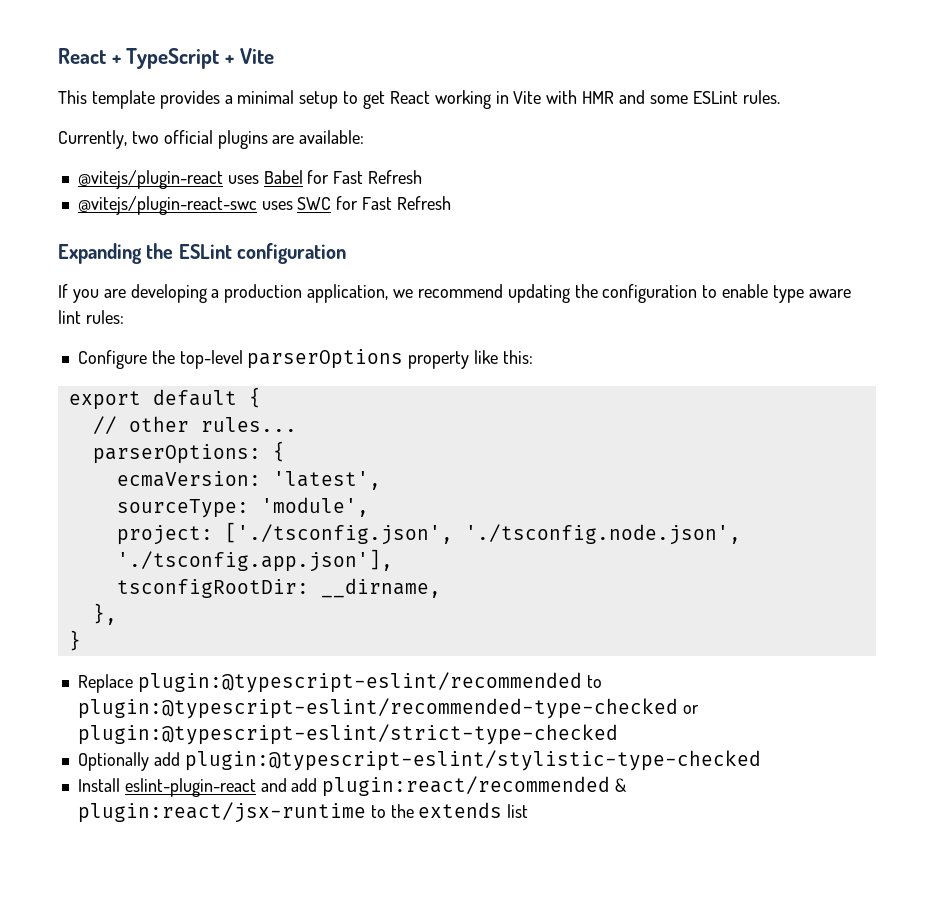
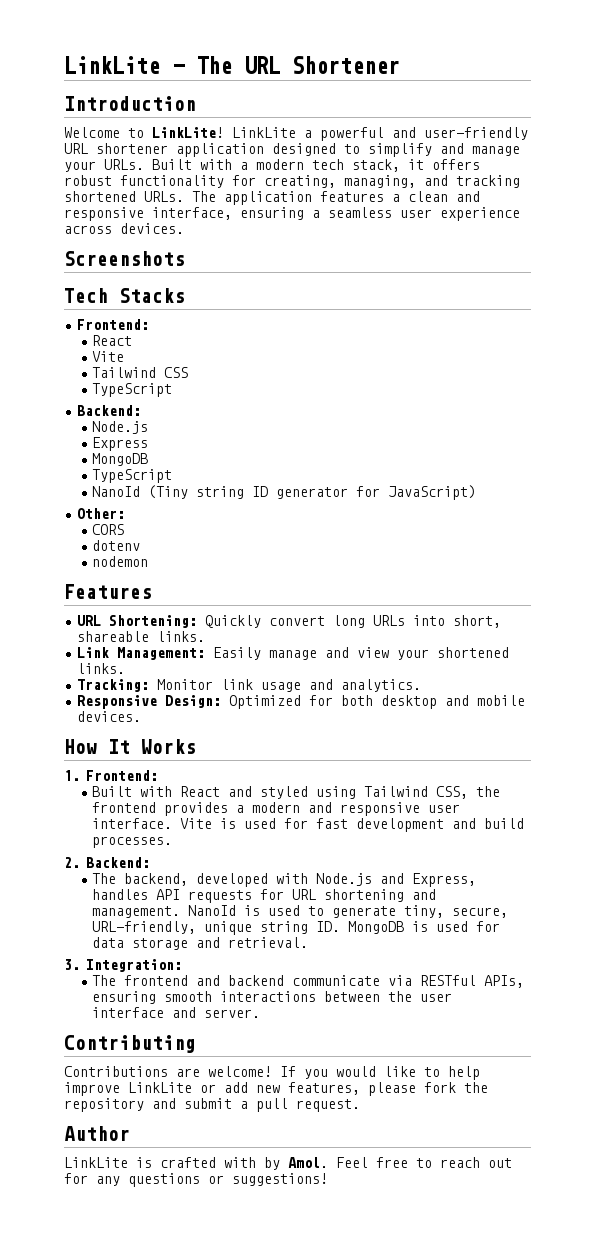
[58,48,274,69] [58,90,780,109] [58,130,365,149] [77,170,423,189] [77,196,452,215] [58,243,347,264] [58,284,851,303] [58,310,124,324] [77,349,533,369] [68,387,261,410] [92,416,297,434] [92,441,285,464] [116,471,381,490] [116,497,369,518] [116,522,741,545] [116,549,393,572] [116,578,441,598] [92,603,117,625] [68,630,81,651] [77,672,602,693] [77,698,699,719] [77,724,618,745] [77,750,761,771] [77,776,627,797] [77,802,529,823] React + TypeScript + Vite // This template provides a minimal setup to get React working in Vite with HMR and some ESLint rules. // Currently, two official plugins are available: // @vitejs/plugin-react uses Babel for Fast Refresh // @vitejs/plugin-react-swc uses SWC for Fast Refresh // Expanding the ESLint configuration // If you are developing a production application, we recommend updating the configuration to enable type aware lint rules: // Configure the top-level parserOptions property like this: // export default { // // other rules... // parserOptions: { // ecmaVersion: 'latest', // sourceType: 'module', // project: ['./tsconfig.json', './tsconfig.node.json', './tsconfig.app.json'], // tsconfigRootDir: __dirname, // }, // } // Replace plugin:@typescript-eslint/recommended to plugin:@typescript-eslint/recommended-type-checked or plugin:@typescript-eslint/strict-type-checked // Optionally add plugin:@typescript-eslint/stylistic-type-checked // Install eslint-plugin-react and add plugin:react/recommended & plugin:react/jsx-runtime to the extends list -> [64,56,400,74] [64,96,196,111] [64,127,528,141] [64,143,520,157] [64,159,480,172] [64,175,520,188] [64,191,480,205] [64,207,520,221] [64,223,184,234] [64,251,185,266] [64,288,185,303] [77,319,150,330] [92,335,133,346] [92,351,125,362] [92,367,189,378] [92,383,173,397] [77,405,142,416] [92,421,149,434] [92,437,149,451] [92,453,149,466] [92,469,173,483] [92,485,477,500] [77,508,126,519] [92,524,125,535] [92,540,141,551] [92,556,149,567] [64,584,152,599] [77,615,502,628] [77,631,206,642] [77,647,510,660] [77,663,126,674] [77,679,422,692] [77,695,526,709] [77,711,142,722] [64,739,196,754] [64,770,158,781] [92,786,501,799] [92,802,461,816] [92,818,525,832] [92,836,173,848] [64,857,150,868] [92,873,477,887] [92,889,437,903] [92,905,509,918] [92,921,501,935] [92,937,309,950] [64,959,182,972] [92,975,525,988] [92,991,453,1004] [92,1007,261,1018] [64,1035,196,1053] [64,1066,480,1080] [64,1082,488,1096] [64,1098,360,1112] [64,1126,130,1141] [64,1157,512,1170] [64,1173,328,1187] LinkLite - The URL Shortener // Introduction // Welcome to LinkLite! LinkLite a powerful and user-friendly URL shortener application designed to simplify and manage your URLs. Built with a modern tech stack, it offers robust functionality for creating, managing, and tracking shortened URLs. The application features a clean and responsive interface, ensuring a seamless user experience across devices. // Screenshots // Tech Stacks // Frontend: // React // Vite // Tailwind CSS // TypeScript // Backend: // Node.js // Express // MongoDB // TypeScript // NanoId (Tiny string ID generator for JavaScript) // Other: // CORS // dotenv // nodemon // Features // URL Shortening: Quickly convert long URLs into short, shareable links. // Link Management: Easily manage and view your shortened links. // Tracking: Monitor link usage and analytics. // Responsive Design: Optimized for both desktop and mobile devices. // How It Works // 1. Frontend: // Built with React and styled using Tailwind CSS, the frontend provides a modern and responsive user interface. Vite is used for fast development and build processes. // 2. Backend: // The backend, developed with Node.js and Express, handles API requests for URL shortening and management. NanoId is used to generate tiny, secure, URL-friendly, unique string ID. MongoDB is used for data storage and retrieval. // 3. Integration: // The frontend and backend communicate via RESTful APIs, ensuring smooth interactions between the user interface and server. // Contributing // Contributions are welcome! If you would like to help improve LinkLite or add new features, please fork the repository and submit a pull request. // Author // LinkLite is crafted with by Amol. Feel free to reach out for any questions or suggestions!

